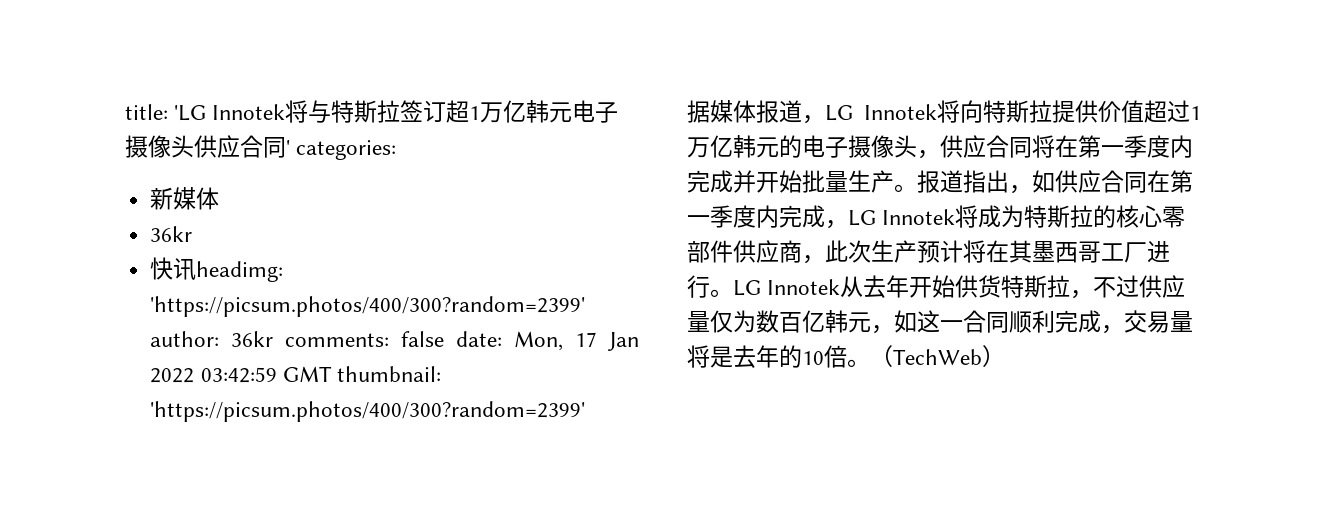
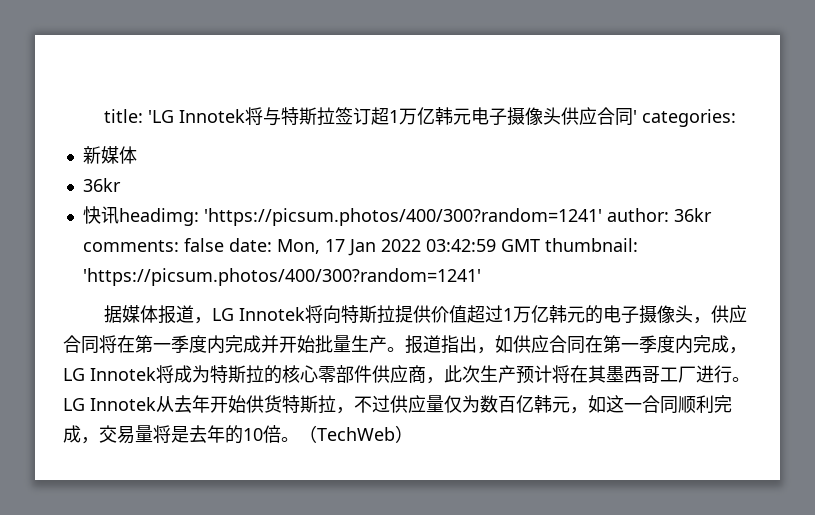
[150,296,586,317] 'https://picsum.photos/400/300?random=2399' -> [203,208,602,226] 'https://picsum.photos/400/300?random=1241'
[150,401,586,422] 'https://picsum.photos/400/300?random=2399' -> [82,268,481,286] 'https://picsum.photos/400/300?random=1241'

